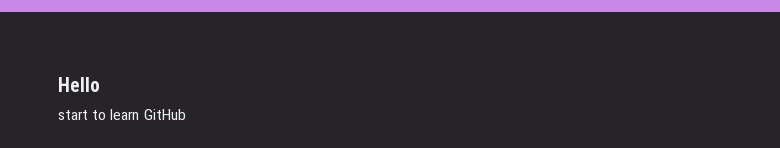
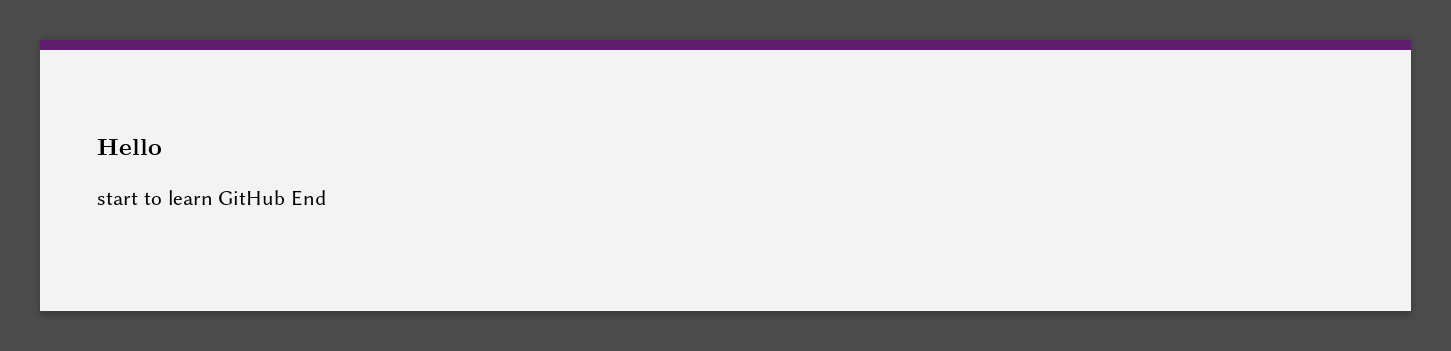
(186, 114) none -> [291,190,327,206] End

